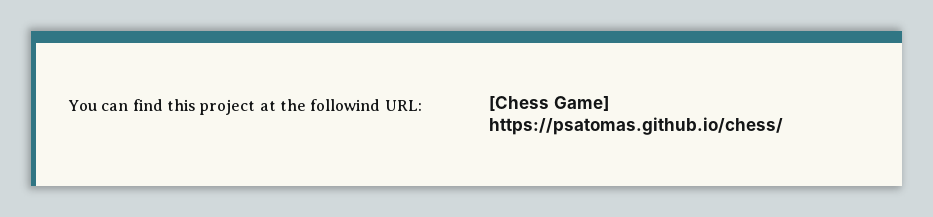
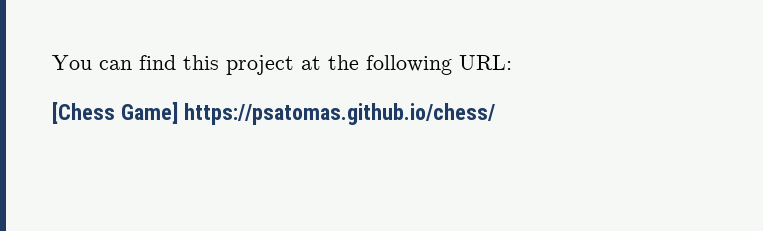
[310,99,381,111] followind -> [366,55,452,75] following

